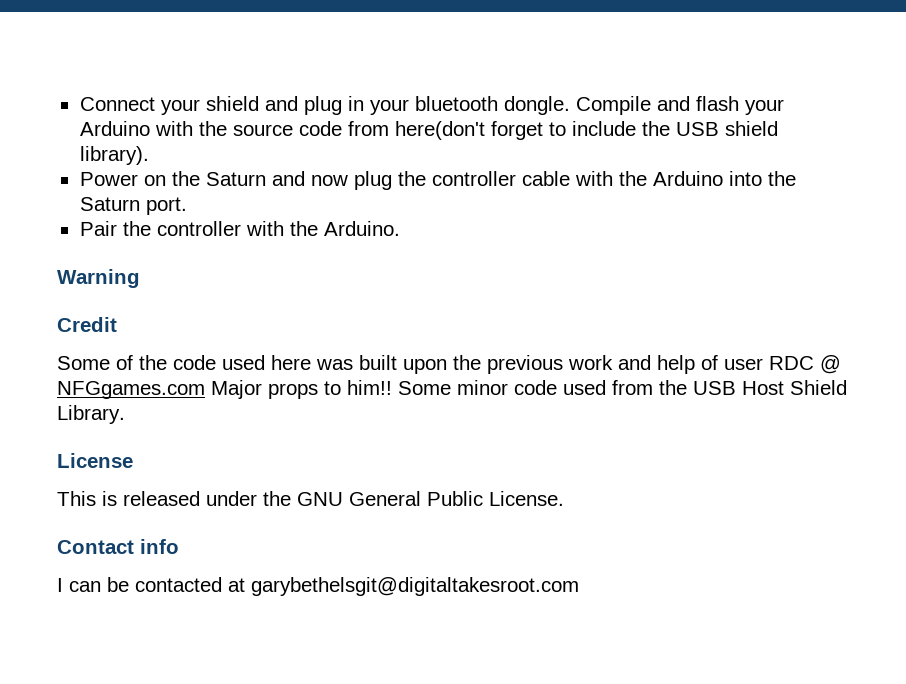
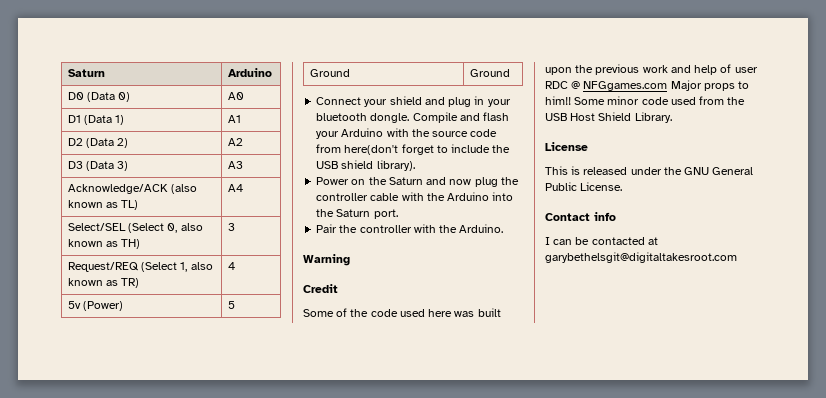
(79, 104) none -> [67,69,105,77] [227,68,272,77] [67,92,131,102] [227,92,244,100] [67,115,125,125] [227,115,241,123] [67,138,129,148] [227,138,243,146] [67,161,129,171] [227,161,243,169] [67,184,198,194] [67,200,139,210] [227,184,243,192] [67,223,203,233] [67,239,141,249] [227,223,235,231] [67,262,213,272] [67,278,140,288] [227,262,235,270] [67,301,124,311] [227,301,235,309] [309,69,350,77] [469,69,510,77] Saturn | Arduino // D0 (Data 0) | A0 // D1 (Data 1) | A1 // D2 (Data 2) | A2 // D3 (Data 3) | A3 // Acknowledge/ACK (also known as TL) | A4 // Select/SEL (Select 0, also known as TH) | 3 // Request/REQ (Select 1, also known as TR) | 4 // 5v (Power) | 5 // Ground | Ground //

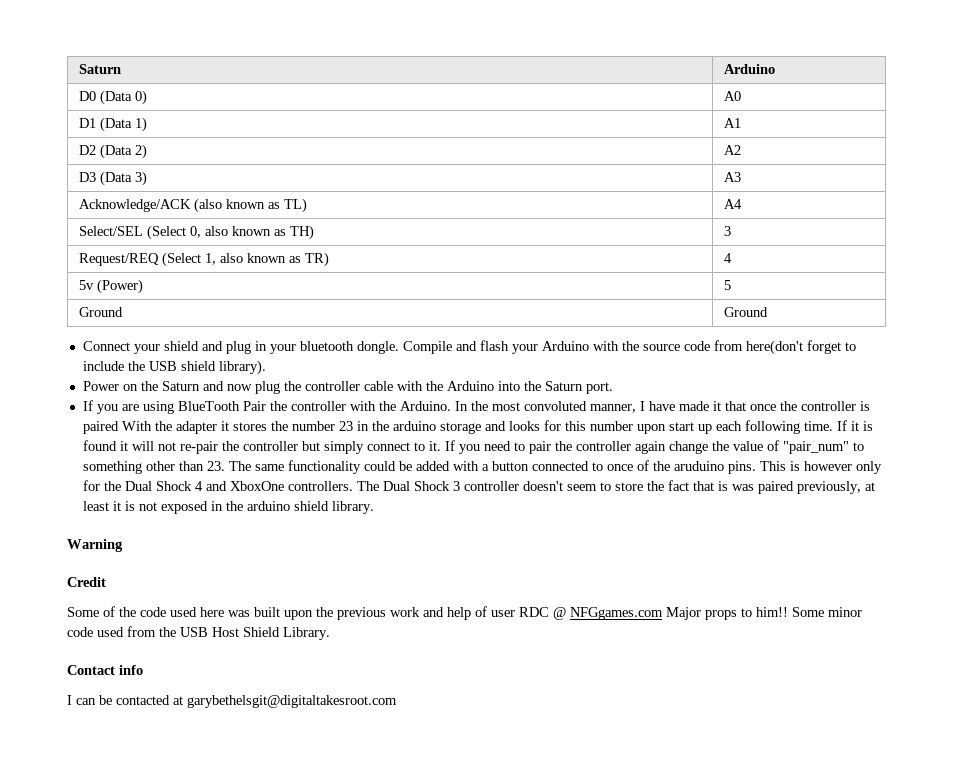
(398, 214) none -> [82,400,240,414] If you are using BlueTooth
(504, 228) none -> [454,401,870,413] [82,420,873,434] [82,440,864,454] [82,460,882,474] [82,480,875,494] [82,501,374,514] In the most convoluted manner, I have made it that once the controller is paired With the adapter it stores the number 23 in the arduino storage and looks for this number upon start up each following time. If it is found it will not re-pair the controller but simply connect to it. If you need to pair the controller again change the value of "pair_num" to something other than 23. The same functionality could be added with a button connected to once of the aruduino pins. This is however only for the Dual Shock 4 and XboxOne controllers. The Dual Shock 3 controller doesn't seem to store the fact that is was paired previously, at least it is not exposed in the arduino shield library.
[545,142,588,151] [545,166,754,175] [545,182,623,191] // License // This is released under the GNU General Public License. -> (330, 633) none

